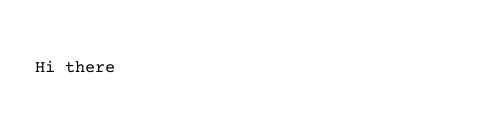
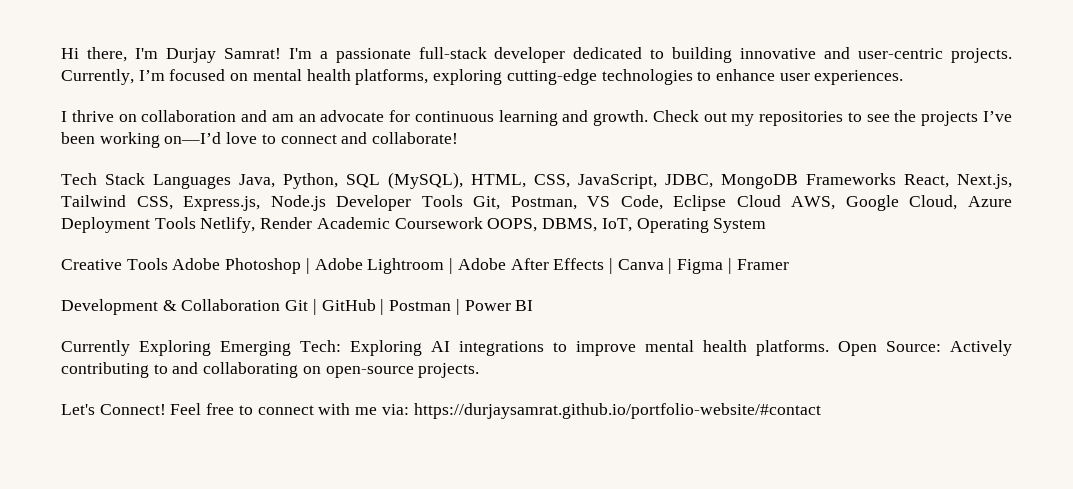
[65,61,115,73] there -> [86,47,1012,63] [61,69,904,85] [61,110,1013,126] [61,132,459,148] [61,172,1012,189] [61,195,1012,211] [61,217,767,233] [61,258,789,274] [61,299,534,315] [61,340,1012,356] [61,362,480,378] [61,403,821,419] there, I'm Durjay Samrat! I'm a passionate full-stack developer dedicated to building innovative and user-centric projects. Currently, I’m focused on mental health platforms, exploring cutting-edge technologies to enhance user experiences. // I thrive on collaboration and am an advocate for continuous learning and growth. Check out my repositories to see the projects I’ve been working on—I’d love to connect and collaborate! // Tech Stack Languages Java, Python, SQL (MySQL), HTML, CSS, JavaScript, JDBC, MongoDB Frameworks React, Next.js, Tailwind CSS, Express.js, Node.js Developer Tools Git, Postman, VS Code, Eclipse Cloud AWS, Google Cloud, Azure Deployment Tools Netlify, Render Academic Coursework OOPS, DBMS, IoT, Operating System // Creative Tools Adobe Photoshop | Adobe Lightroom | Adobe After Effects | Canva | Figma | Framer // Development & Collaboration Git | GitHub | Postman | Power BI // Currently Exploring Emerging Tech: Exploring AI integrations to improve mental health platforms. Open Source: Actively contributing to and collaborating on open-source projects. // Let's Connect! Feel free to connect with me via: https://durjaysamrat.github.io/portfolio-website/#contact

